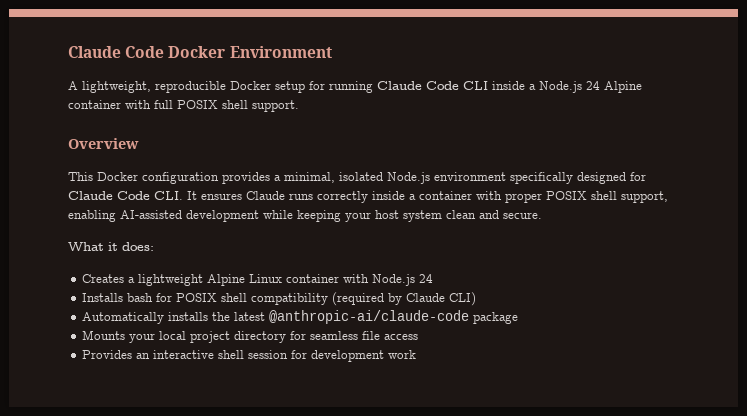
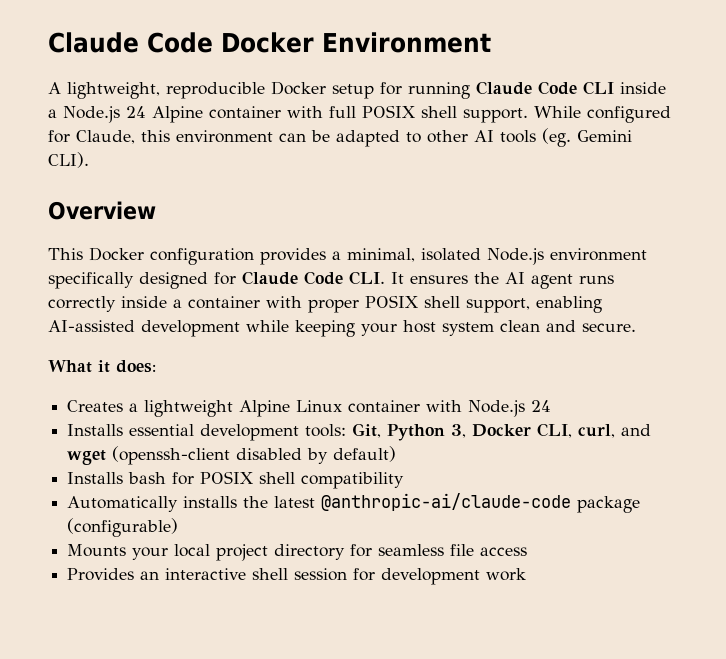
(299, 106) none -> [534,106,671,123] [48,128,632,147] [48,152,89,168] While configured for Claude, this environment can be adapted to other AI tools (eg. Gemini CLI).
[246,191,285,200] Claude -> [474,272,573,289] the AI agent
(434, 278) none -> [67,423,652,441] [67,446,397,465] // Installs essential development tools: Git, Python 3, Docker CLI, curl, and wget (openssh-client disabled by default)
[332,292,477,306] (required by Claude CLI) -> (405, 480) none
(519, 318) none -> [67,518,179,537] (configurable)

